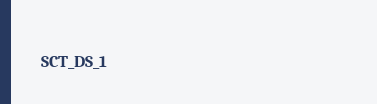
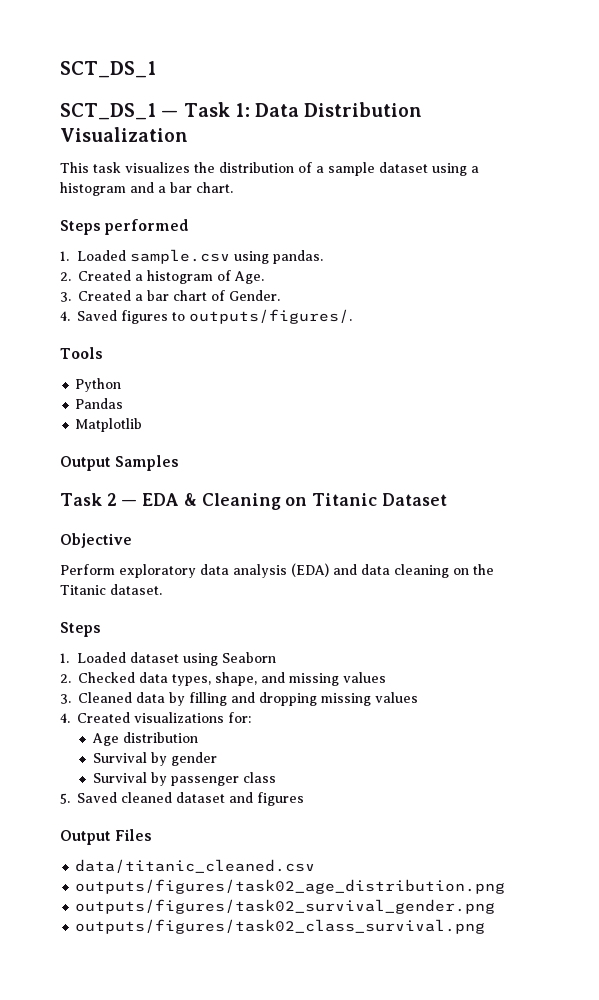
[41,56,107,69] SCT_DS_1 -> [60,61,156,78] [60,102,423,120] [60,127,188,142] [60,162,479,176] [60,182,233,196] [60,219,189,235] [60,249,324,264] [60,270,264,284] [60,290,280,302] [60,309,353,324] [60,347,103,359] [75,378,122,392] [75,398,124,409] [75,418,143,432] [60,455,180,471] [60,493,447,510] [60,533,132,548] [60,563,494,578] [60,584,162,595] [60,622,101,637] [60,652,277,666] [60,672,386,686] [60,692,418,706] [60,712,252,723] [91,732,198,746] [92,752,217,766] [92,772,276,786] [60,792,305,806] [60,829,153,845] [75,859,316,873] [75,879,506,894] [75,899,496,914] [75,919,486,934] SCT_DS_1 // SCT_DS_1 — Task 1: Data Distribution Visualization // This task visualizes the distribution of a sample dataset using a histogram and a bar chart. // Steps performed // 1. Loaded sample.csv using pandas. // 2. Created a histogram of Age. // 3. Created a bar chart of Gender. // 4. Saved figures to outputs/figures/. // Tools // Python // Pandas // Matplotlib // Output Samples // Task 2 — EDA & Cleaning on Titanic Dataset // Objective // Perform exploratory data analysis (EDA) and data cleaning on the Titanic dataset. // Steps // 1. Loaded dataset using Seaborn // 2. Checked data types, shape, and missing values // 3. Cleaned data by filling and dropping missing values // 4. Created visualizations for: // Age distribution // Survival by gender // Survival by passenger class // 5. Saved cleaned dataset and figures // Output Files // data/titanic_cleaned.csv // outputs/figures/task02_age_distribution.png // outputs/figures/task02_survival_gender.png // outputs/figures/task02_class_survival.png

